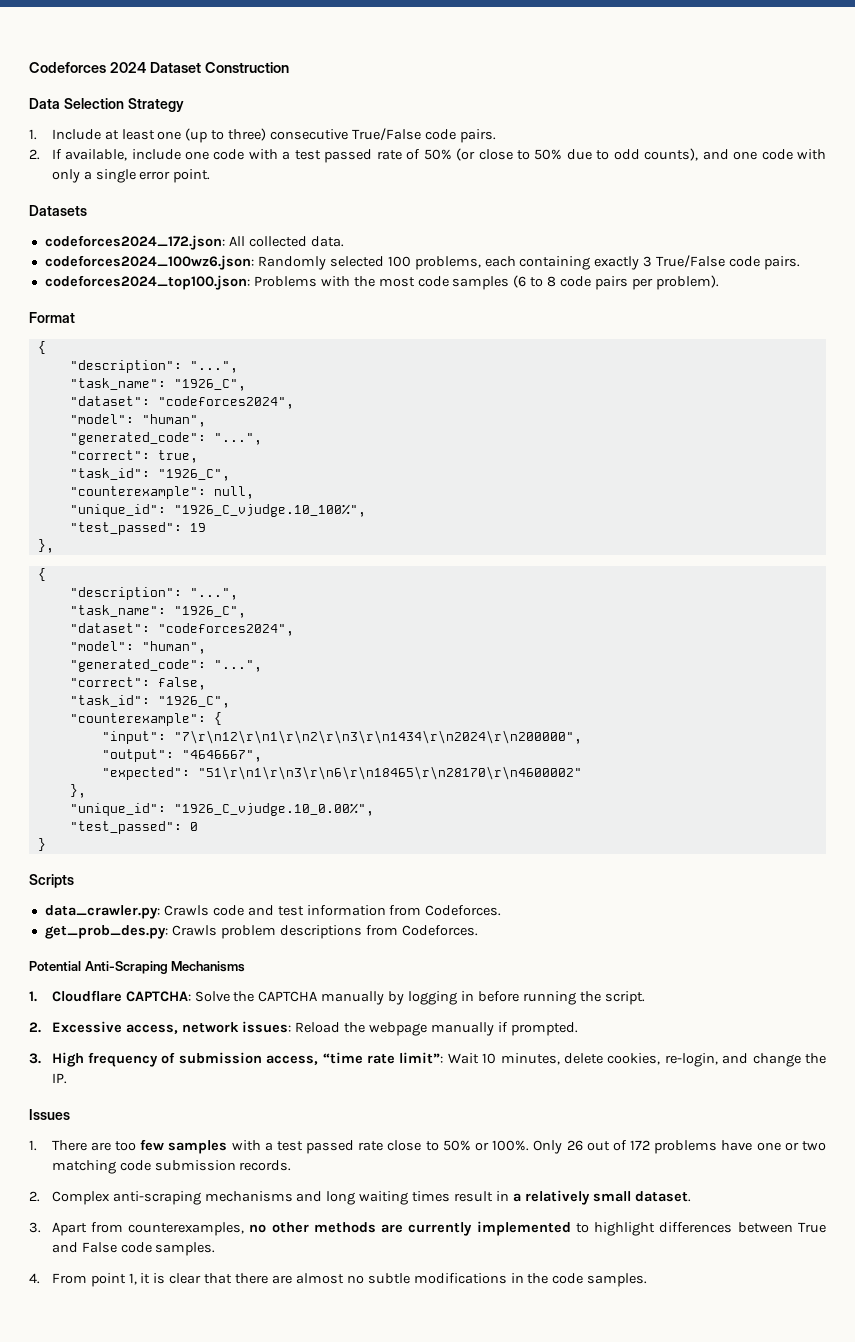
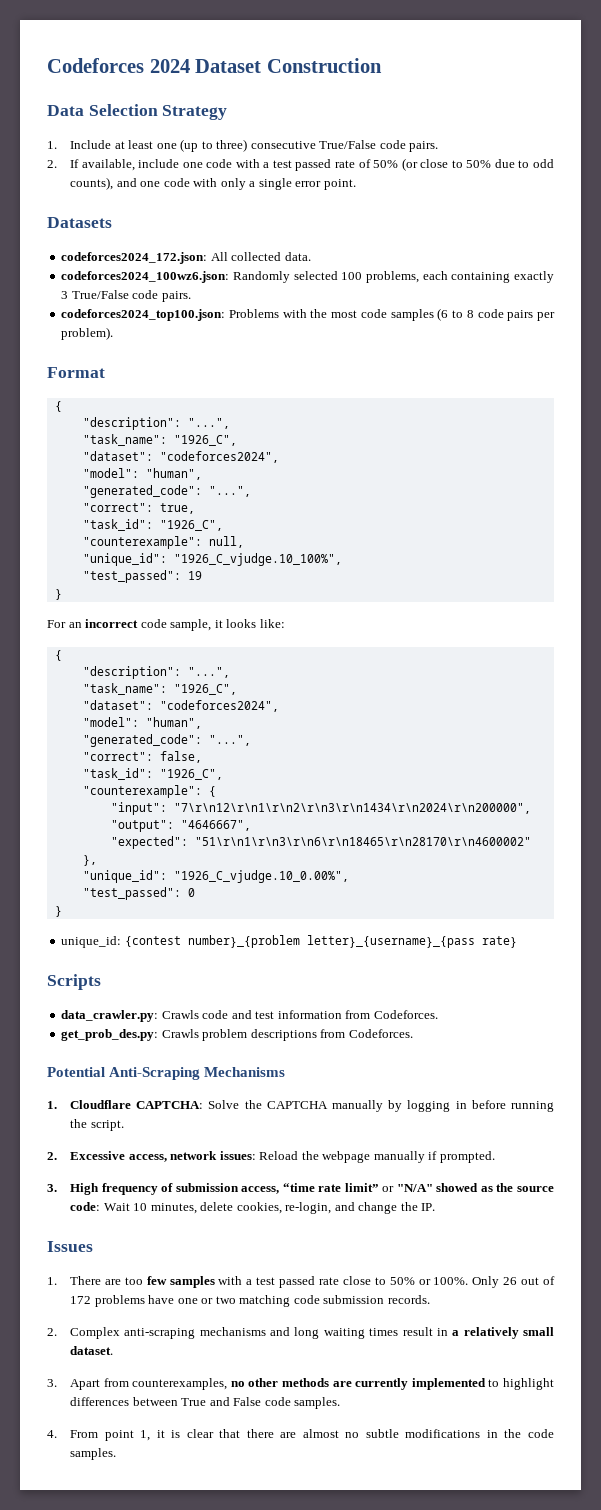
[37,539,54,553] }, -> [54,589,62,600] [47,619,285,631] } // For an incorrect code sample, it looks like:
(46, 844) none -> [61,935,517,948] // unique_id: {contest number}_{problem letter}_{username}_{pass rate}
[399,1052,444,1064] limit”: -> [344,1183,554,1192] [70,1202,101,1211] limit” or "N/A" showed as the source code:

